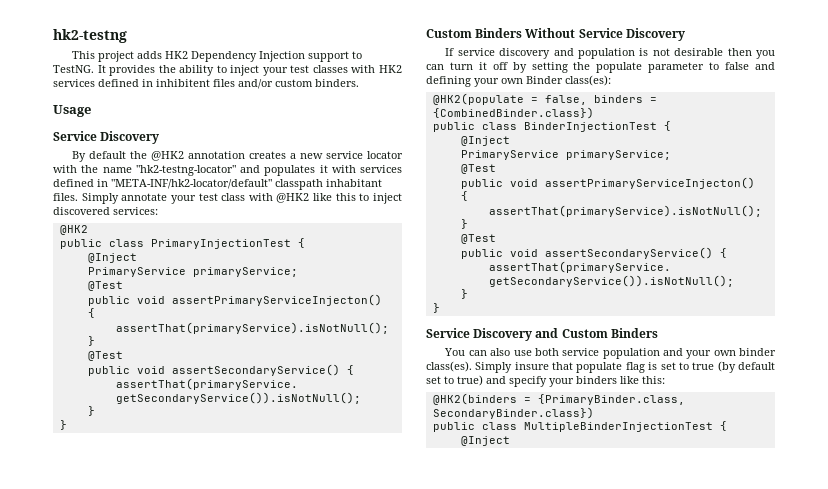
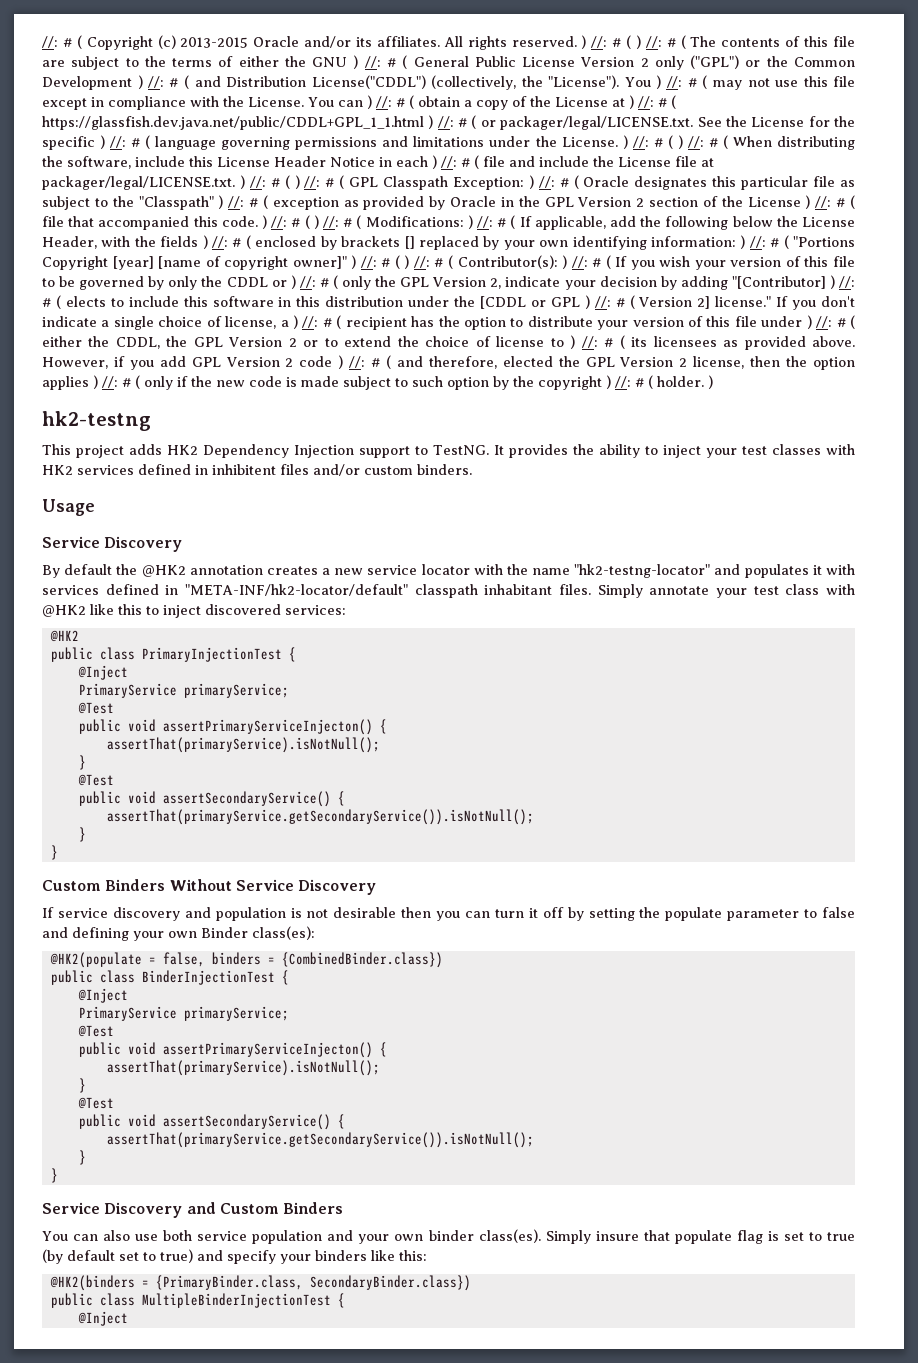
(53, 36) none -> [42,35,856,50] [42,55,855,70] [42,75,856,90] [42,95,676,110] [42,115,855,130] [42,135,856,150] [42,155,714,169] [42,175,855,190] [42,195,855,210] [42,215,855,230] [42,235,856,250] [42,255,855,270] [42,275,855,290] [42,295,856,310] [42,315,855,330] [42,335,855,350] [42,355,855,370] [42,375,713,390] //: # ( Copyright (c) 2013-2015 Oracle and/or its affiliates. All rights reserved. ) //: # ( ) //: # ( The contents of this file are subject to the terms of either the GNU ) //: # ( General Public License Version 2 only ("GPL") or the Common Development ) //: # ( and Distribution License("CDDL") (collectively, the "License"). You ) //: # ( may not use this file except in compliance with the License. You can ) //: # ( obtain a copy of the License at ) //: # ( https://glassfish.dev.java.net/public/CDDL+GPL_1_1.html ) //: # ( or packager/legal/LICENSE.txt. See the License for the specific ) //: # ( language governing permissions and limitations under the License. ) //: # ( ) //: # ( When distributing the software, include this License Header Notice in each ) //: # ( file and include the License file at packager/legal/LICENSE.txt. ) //: # ( ) //: # ( GPL Classpath Exception: ) //: # ( Oracle designates this particular file as subject to the "Classpath" ) //: # ( exception as provided by Oracle in the GPL Version 2 section of the License ) //: # ( file that accompanied this code. ) //: # ( ) //: # ( Modifications: ) //: # ( If applicable, add the following below the License Header, with the fields ) //: # ( enclosed by brackets [] replaced by your own identifying information: ) //: # ( "Portions Copyright [year] [name of copyright owner]" ) //: # ( ) //: # ( Contributor(s): ) //: # ( If you wish your version of this file to be governed by only the CDDL or ) //: # ( only the GPL Version 2, indicate your decision by adding "[Contributor] ) //: # ( elects to include this software in this distribution under the [CDDL or GPL ) //: # ( Version 2] license." If you don't indicate a single choice of license, a ) //: # ( recipient has the option to distribute your version of this file under ) //: # ( either the CDDL, the GPL Version 2 or to extend the choice of license to ) //: # ( its licensees as provided above. However, if you add GPL Version 2 code ) //: # ( and therefore, elected the GPL Version 2 license, then the option applies ) //: # ( only if the new code is made subject to such option by the copyright ) //: # ( holder. ) //

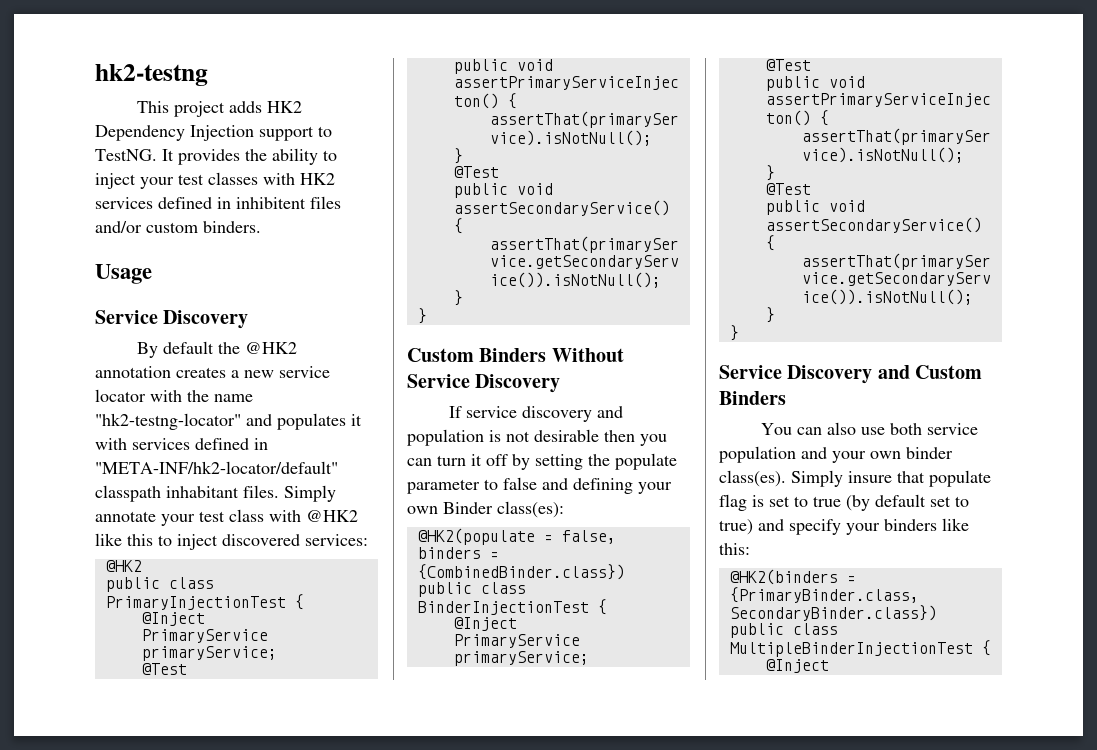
[42,35,856,50] [42,55,855,70] [42,75,856,90] [42,95,676,110] [42,115,855,130] [42,135,856,150] [42,155,714,169] [42,175,855,190] [42,195,855,210] [42,215,855,230] [42,235,856,250] [42,255,855,270] [42,275,855,290] [42,295,856,310] [42,315,855,330] [42,335,855,350] [42,355,855,370] [42,375,713,390] //: # ( Copyright (c) 2013-2015 Oracle and/or its affiliates. All rights reserved. ) //: # ( ) //: # ( The contents of this file are subject to the terms of either the GNU ) //: # ( General Public License Version 2 only ("GPL") or the Common Development ) //: # ( and Distribution License("CDDL") (collectively, the "License"). You ) //: # ( may not use this file except in compliance with the License. You can ) //: # ( obtain a copy of the License at ) //: # ( https://glassfish.dev.java.net/public/CDDL+GPL_1_1.html ) //: # ( or packager/legal/LICENSE.txt. See the License for the specific ) //: # ( language governing permissions and limitations under the License. ) //: # ( ) //: # ( When distributing the software, include this License Header Notice in each ) //: # ( file and include the License file at packager/legal/LICENSE.txt. ) //: # ( ) //: # ( GPL Classpath Exception: ) //: # ( Oracle designates this particular file as subject to the "Classpath" ) //: # ( exception as provided by Oracle in the GPL Version 2 section of the License ) //: # ( file that accompanied this code. ) //: # ( ) //: # ( Modifications: ) //: # ( If applicable, add the following below the License Header, with the fields ) //: # ( enclosed by brackets [] replaced by your own identifying information: ) //: # ( "Portions Copyright [year] [name of copyright owner]" ) //: # ( ) //: # ( Contributor(s): ) //: # ( If you wish your version of this file to be governed by only the CDDL or ) //: # ( only the GPL Version 2, indicate your decision by adding "[Contributor] ) //: # ( elects to include this software in this distribution under the [CDDL or GPL ) //: # ( Version 2] license." If you don't indicate a single choice of license, a ) //: # ( recipient has the option to distribute your version of this file under ) //: # ( either the CDDL, the GPL Version 2 or to extend the choice of license to ) //: # ( its licensees as provided above. However, if you add GPL Version 2 code ) //: # ( and therefore, elected the GPL Version 2 license, then the option applies ) //: # ( only if the new code is made subject to such option by the copyright ) //: # ( holder. ) // -> (95, 75) none

